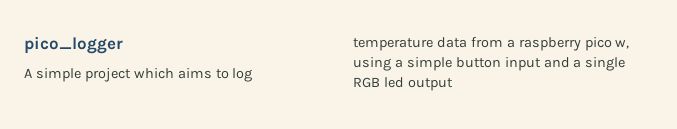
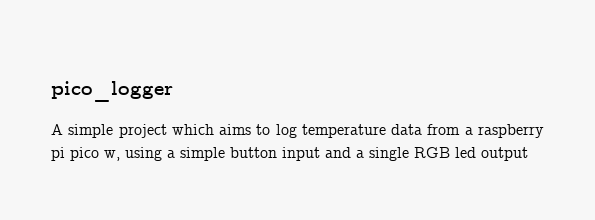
(581, 44) none -> [51,147,65,161] pi

